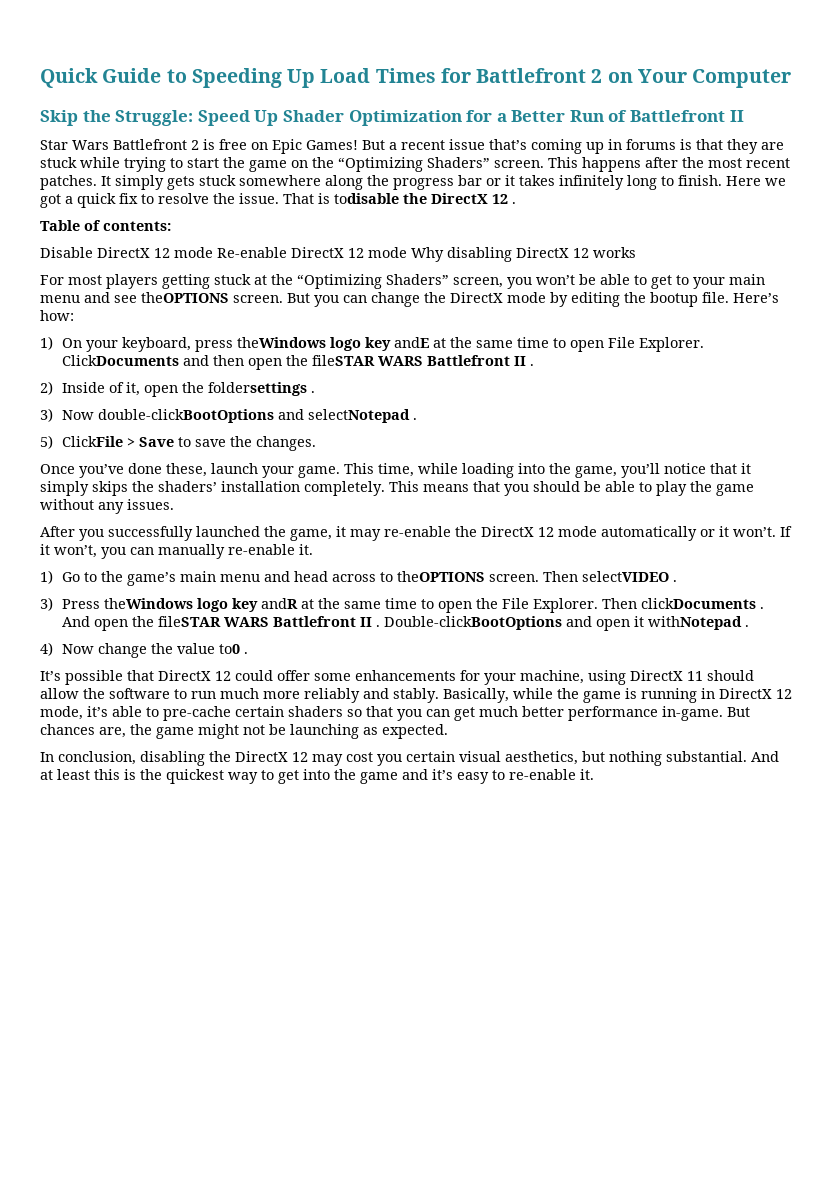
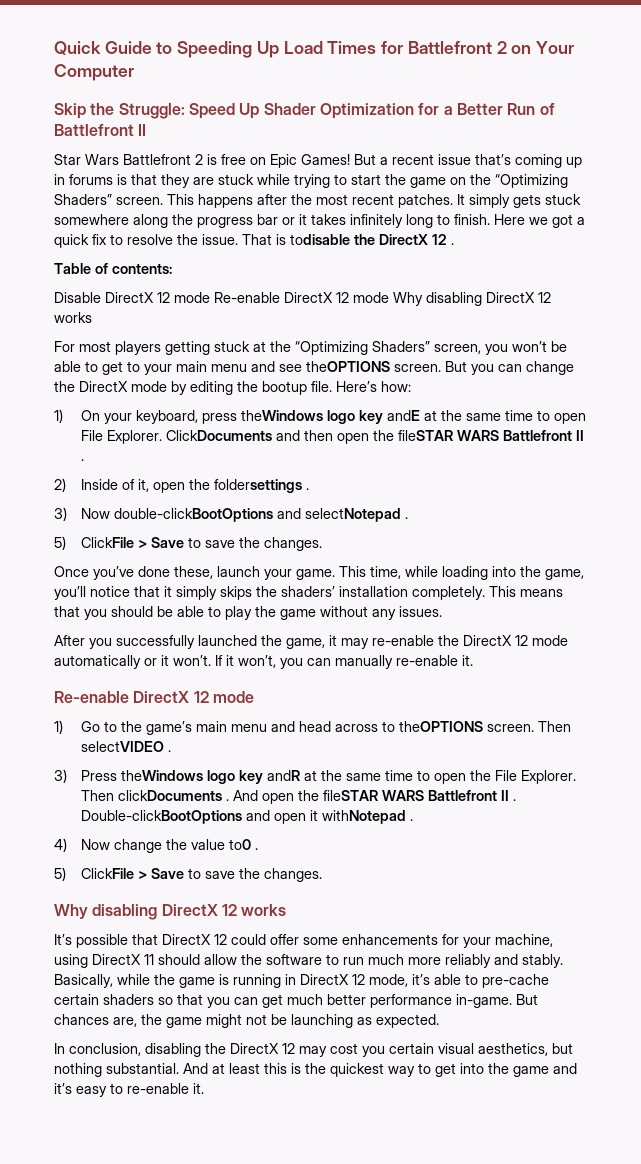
(313, 549) none -> [54,691,254,703] // Re-enable DirectX 12 mode
(249, 653) none -> [54,867,322,882] [54,904,287,920] // 5) ClickFile > Save to save the changes. // Why disabling DirectX 12 works

